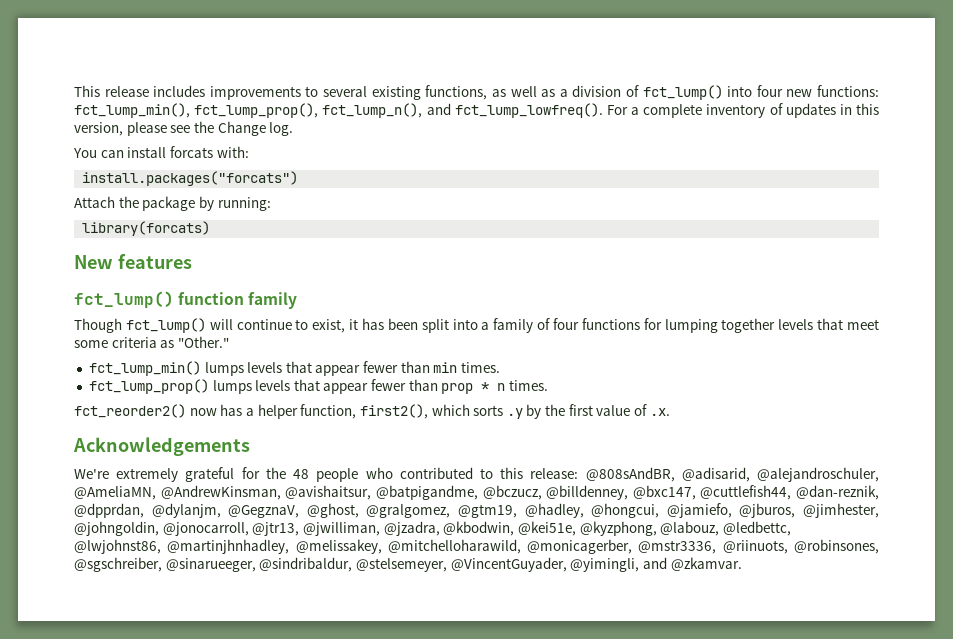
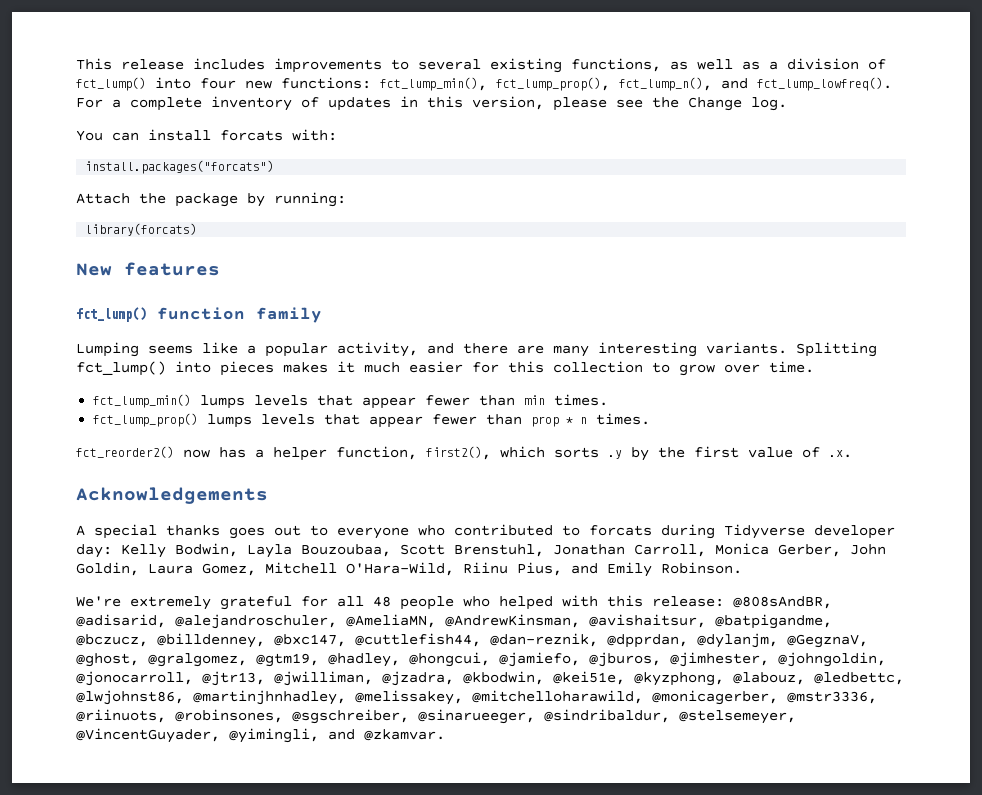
[74,318,879,333] [74,336,229,348] Though fct_lump() will continue to exist, it has been split into a family of four functions for lumping together levels that meet some criteria as "Other." -> [76,342,877,357] [76,361,814,376] Lumping seems like a popular activity, and there are many interesting variants. Splitting fct_lump() into pieces makes it much easier for this collection to grow over time.
(250, 446) none -> [76,524,895,539] [76,543,886,558] [76,562,742,577] // A special thanks goes out to everyone who contributed to forcats during Tidyverse developer day: Kelly Bodwin, Layla Bouzoubaa, Scott Brenstuhl, Jonathan Carroll, Monica Gerber, John Goldin, Laura Gomez, Mitchell O'Hara-Wild, Riinu Pius, and Emily Robinson.
[265,467,286,479] the -> [337,596,364,607] all
[399,467,493,479] contributed to -> [499,595,598,610] helped with

